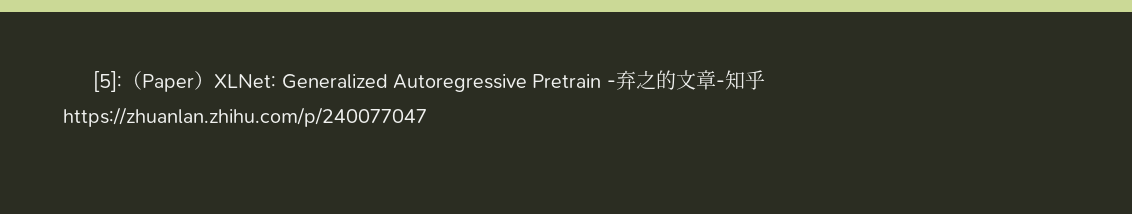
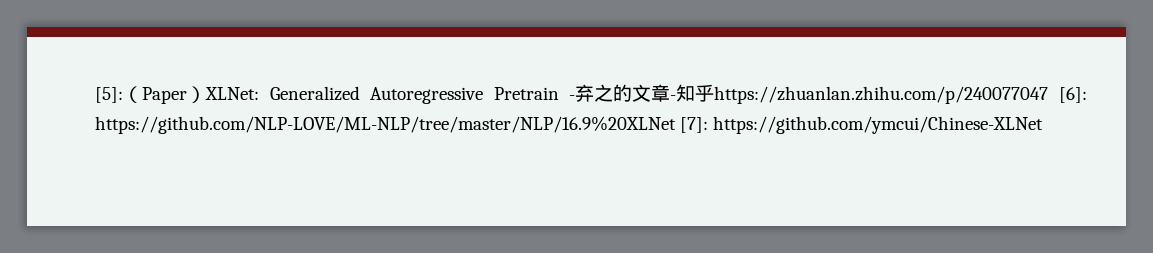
(427, 117) none -> [1059,87,1087,103] [95,116,1044,134] [6]: https://github.com/NLP-LOVE/ML-NLP/tree/master/NLP/16.9%20XLNet [7]: https://github.com/ymcui/Chinese-XLNet

